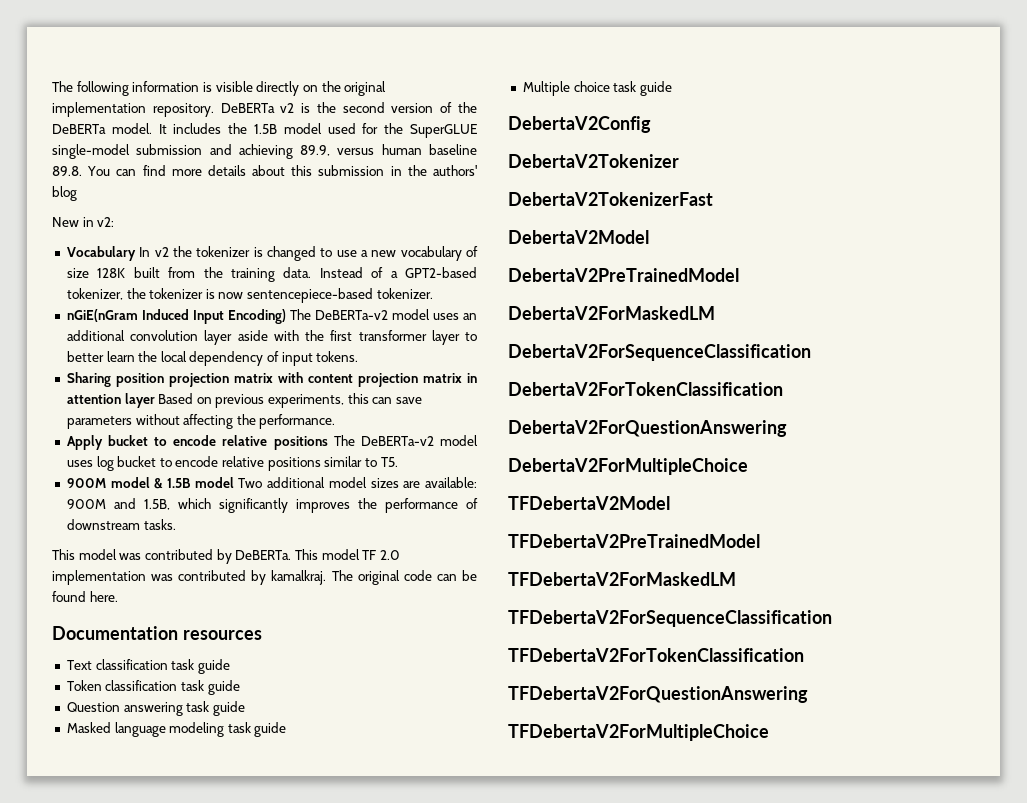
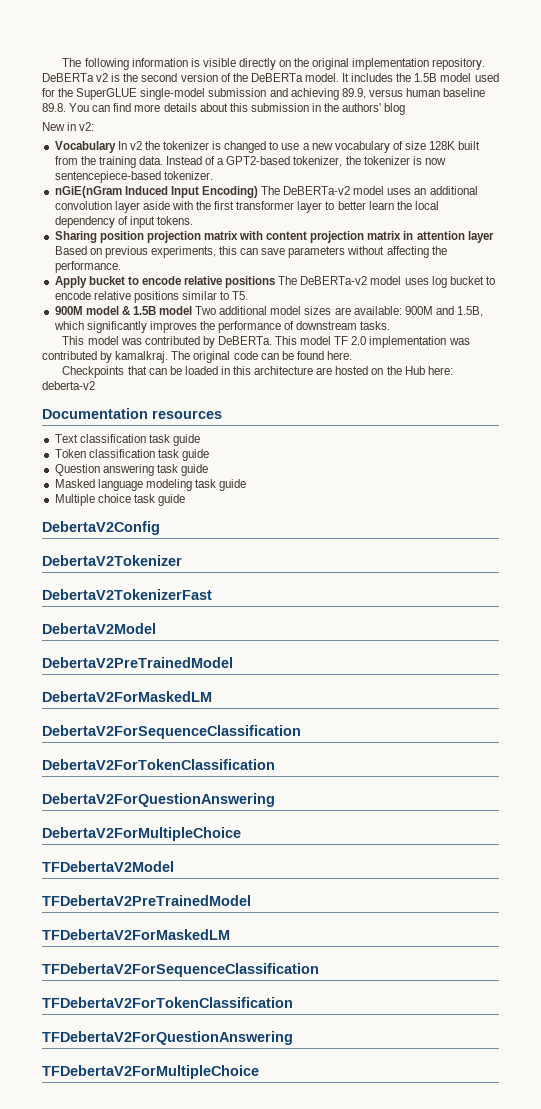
(118, 596) none -> [62,366,453,378] [42,381,95,390] // Checkpoints that can be loaded in this architecture are hosted on the Hub here: deberta-v2

